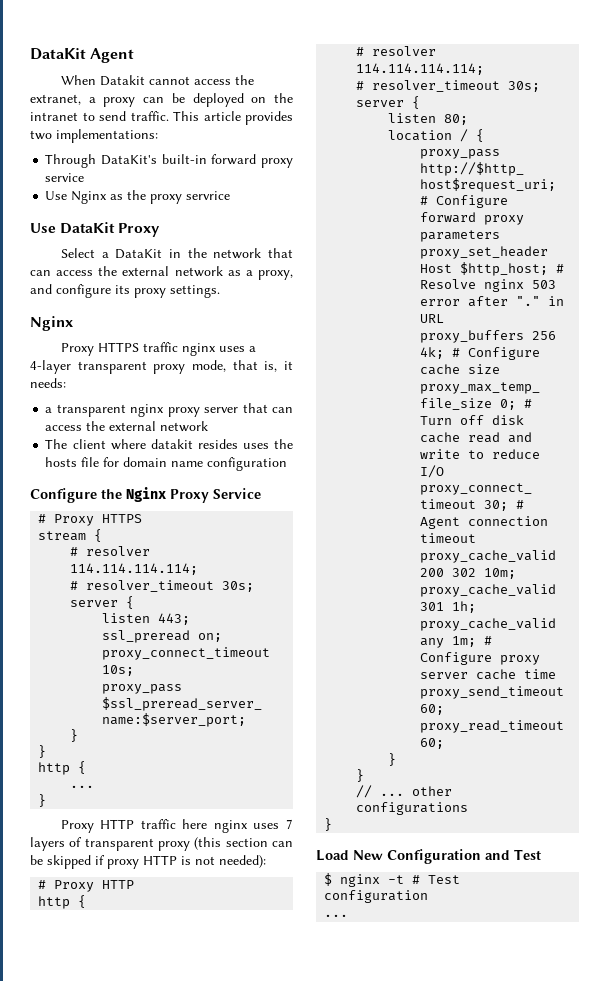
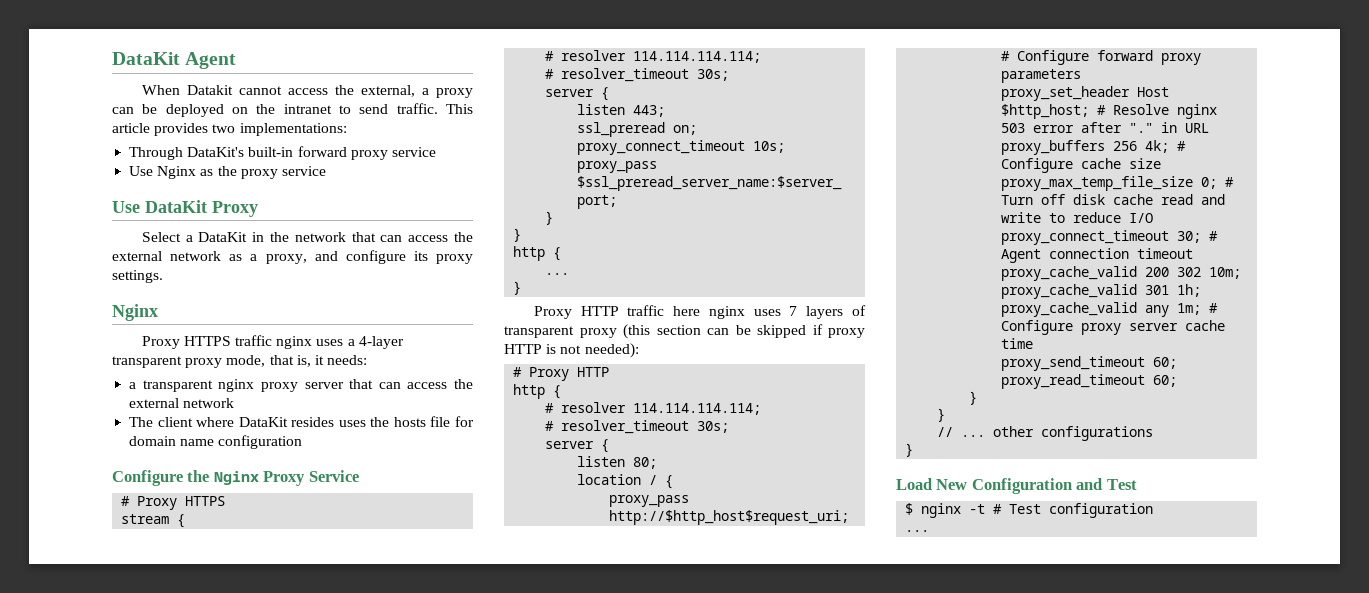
[30,94,81,105] extranet, -> [360,85,415,97] external,
[186,191,231,200] servrice -> [281,166,326,176] service
[150,439,193,449] datakit -> [238,417,288,427] DataKit

